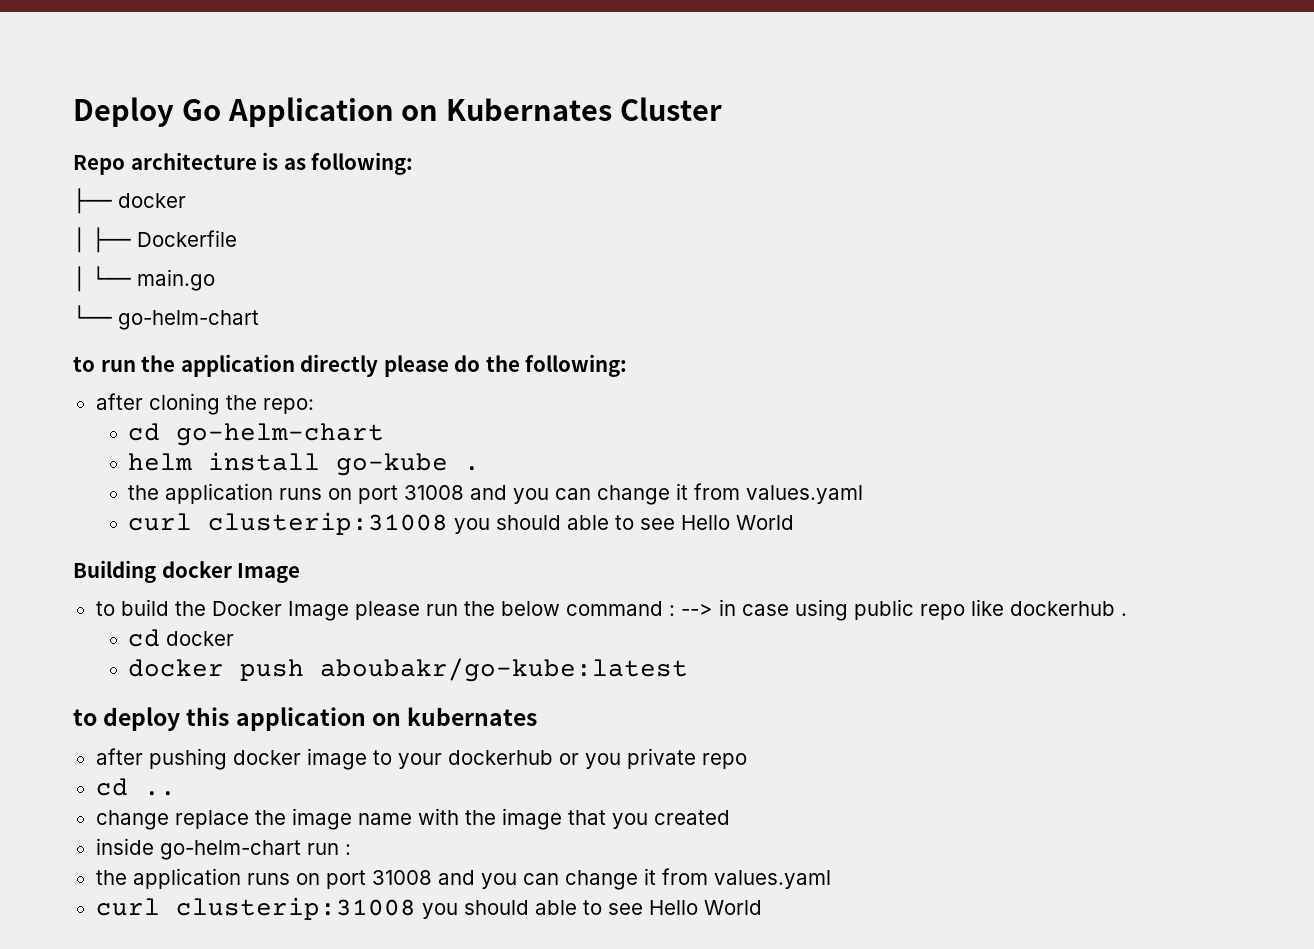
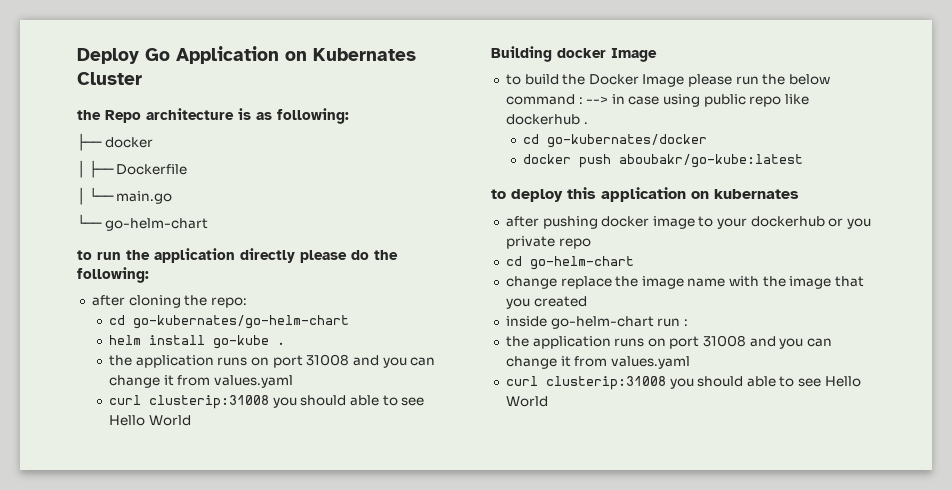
(723, 109) none -> [77,110,101,120] the
[176,423,385,446] go-helm-chart -> [133,315,350,329] go-kubernates/go-helm-chart
[166,631,235,646] docker -> [547,134,708,148] go-kubernates/docker
[143,791,176,796] .. -> [529,256,634,270] go-helm-chart

